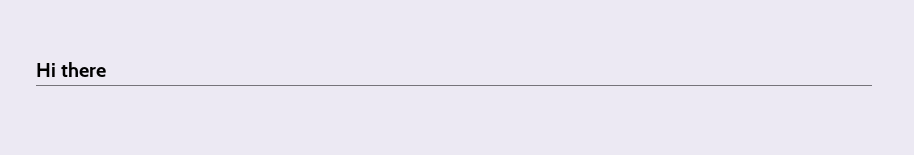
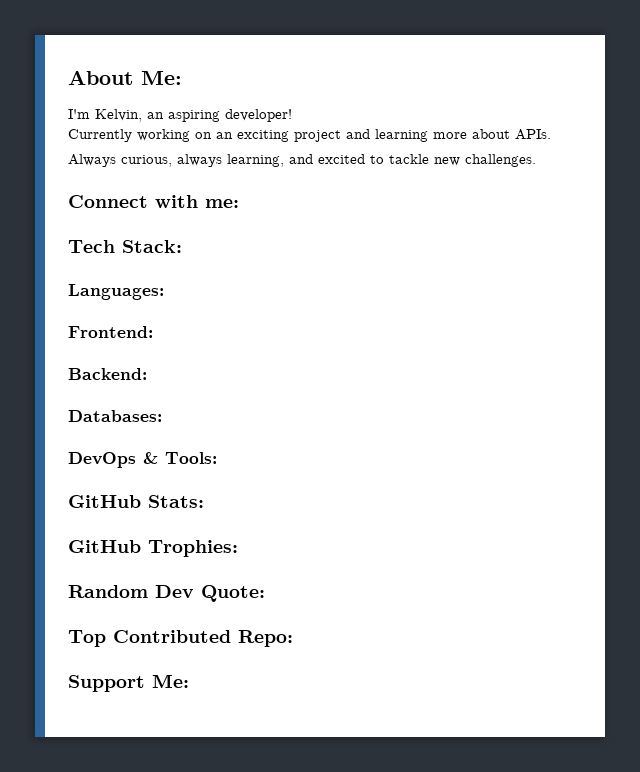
[36,62,107,77] Hi there -> [68,70,182,85] [68,109,292,122] [68,129,551,142] [68,154,536,167] [68,195,239,208] [68,240,182,253] [68,284,164,300] [68,326,153,338] [68,368,147,380] [68,410,162,422] [68,452,217,468] [68,495,204,508] [68,540,238,557] [68,585,265,602] [68,630,293,647] [68,674,189,692] About Me: // I'm Kelvin, an aspiring developer! // Currently working on an exciting project and learning more about APIs. // Always curious, always learning, and excited to tackle new challenges. // Connect with me: // Tech Stack: // Languages: // Frontend: // Backend: // Databases: // DevOps & Tools: // GitHub Stats: // GitHub Trophies: // Random Dev Quote: // Top Contributed Repo: // Support Me:

